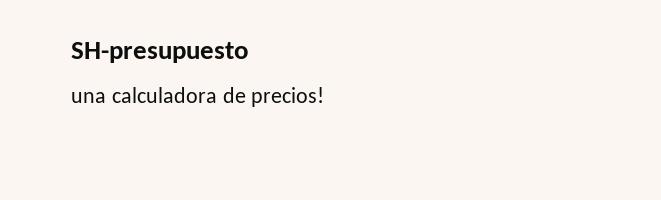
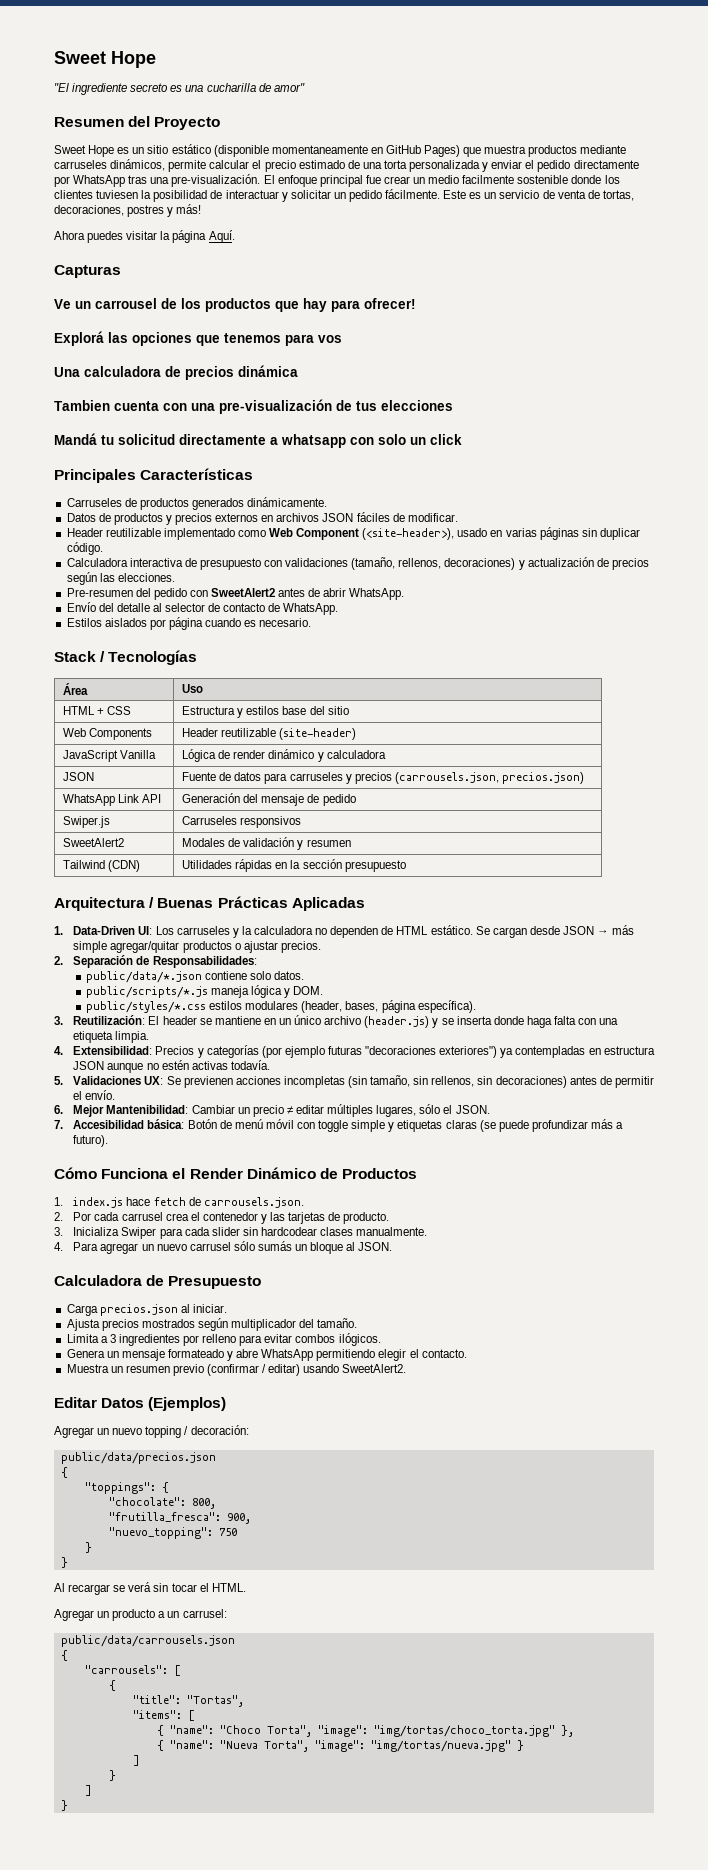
[71,42,249,63] [71,87,325,107] SH-presupuesto // una calculadora de precios! -> [54,51,156,68] [54,83,305,95] [54,116,221,130] [54,144,627,157] [54,159,639,172] [54,174,620,187] [54,189,634,202] [54,204,202,217] [54,230,235,243] [54,265,121,278] [54,298,416,312] [54,331,342,346] [54,365,298,380] [54,399,453,414] [54,433,462,448] [54,468,254,483] [66,497,328,510] [66,512,458,525] [66,527,640,540] [66,542,103,555] [66,557,649,570] [66,572,175,585] [66,588,405,600] [66,602,339,615] [66,617,312,630] [54,650,198,665] [63,683,89,695] [182,684,204,693] [63,706,132,715] [182,706,349,718] [63,728,153,740] [182,728,357,740] [63,750,157,762] [182,749,386,762] [63,772,95,781] [182,772,584,784] [63,794,162,806] [182,793,356,806] [63,816,111,828] [182,816,302,828] [63,838,125,847] [182,837,351,850] [63,860,141,872] [182,859,406,872] [54,896,365,911] [54,925,635,938] [73,941,321,953] [54,955,257,968] [86,971,305,983] [86,985,324,998] [86,1000,476,1013] [54,1015,619,1028] [73,1031,150,1043] [54,1045,655,1058] [73,1060,270,1073] [54,1075,654,1088] [73,1090,116,1100] [54,1104,490,1117] [54,1119,624,1132] [73,1135,109,1147] [54,1167,418,1179] [54,1197,304,1208] [54,1212,390,1224] [54,1227,428,1239] [54,1241,393,1254] [54,1275,262,1289] [66,1304,227,1316] [66,1318,358,1331] [66,1333,381,1346] [66,1349,467,1361] [66,1364,407,1376] [54,1397,227,1411] [54,1425,249,1438] [60,1452,216,1464] [60,1467,68,1478] [84,1482,169,1494] [108,1497,216,1509] [108,1512,251,1524] [108,1527,237,1539] [84,1542,92,1553] [60,1557,68,1568] [54,1582,246,1595] [54,1609,227,1621] [60,1635,235,1647] [60,1650,68,1661] [84,1665,181,1676] [108,1680,116,1691] [132,1695,244,1707] [132,1710,195,1721] [156,1725,574,1737] [156,1740,524,1752] [132,1755,140,1766] [108,1770,116,1781] [84,1785,92,1796] [60,1800,68,1811] Sweet Hope // "El ingrediente secreto es una cucharilla de amor" // Resumen del Proyecto // Sweet Hope es un sitio estático (disponible momentaneamente en GitHub Pages) que muestra productos mediante carruseles dinámicos, permite calcular el precio estimado de una torta personalizada y enviar el pedido directamente por WhatsApp tras una pre‑visualización. El enfoque principal fue crear un medio facilmente sostenible donde los clientes tuviesen la posibilidad de interactuar y solicitar un pedido fácilmente. Este es un servicio de venta de tortas, decoraciones, postres y más! // Ahora puedes visitar la página Aquí. // Capturas // Ve un carrousel de los productos que hay para ofrecer! // Explorá las opciones que tenemos para vos // Una calculadora de precios dinámica // Tambien cuenta con una pre-visualización de tus elecciones // Mandá tu solicitud directamente a whatsapp con solo un click // Principales Características // Carruseles de productos generados dinámicamente. // Datos de productos y precios externos en archivos JSON fáciles de modificar. // Header reutilizable implementado como Web Component (<site-header>), usado en varias páginas sin duplicar código. // Calculadora interactiva de presupuesto con validaciones (tamaño, rellenos, decoraciones) y actualización de precios según las elecciones. // Pre‑resumen del pedido con SweetAlert2 antes de abrir WhatsApp. // Envío del detalle al selector de contacto de WhatsApp. // Estilos aislados por página cuando es necesario. // Stack / Tecnologías // Área | Uso // HTML + CSS | Estructura y estilos base del sitio // Web Components | Header reutilizable (site-header) // JavaScript Vanilla | Lógica de render dinámico y calculadora // JSON | Fuente de datos para carruseles y precios (carrousels.json, precios.json) // WhatsApp Link API | Generación del mensaje de pedido // Swiper.js | Carruseles responsivos // SweetAlert2 | Modales de validación y resumen // Tailwind (CDN) | Utilidades rápidas en la sección presupuesto // Arquitectura / Buenas Prácticas Aplicadas // 1. Data‑Driven UI: Los carruseles y la calculadora no dependen de HTML estático. Se cargan desde JSON → más simple agregar/quitar productos o ajustar precios. // 2. Separación de Responsabilidades: // public/data/*.json contiene solo datos. // public/scripts/*.js maneja lógica y DOM. // public/styles/*.css estilos modulares (header, bases, página específica). // 3. Reutilización: El header se mantiene en un único archivo (header.js) y se inserta donde haga falta con una etiqueta limpia. // 4. Extensibilidad: Precios y categorías (por ejemplo futuras "decoraciones exteriores") ya contempladas en estructura JSON aunque no estén activas todavía. // 5. Validaciones UX: Se previenen acciones incompletas (sin tamaño, sin rellenos, sin decoraciones) antes de permitir el envío. // 6. Mejor Mantenibilidad: Cambiar un precio ≠ editar múltiples lugares, sólo el JSON. // 7. Accesibilidad básica: Botón de menú móvil con toggle simple y etiquetas claras (se puede profundizar más a futuro). // Cómo Funciona el Render Dinámico de Productos // 1. index.js hace fetch de carrousels.json. // 2. Por cada carrusel crea el contenedor y las tarjetas de producto. // 3. Inicializa Swiper para cada slider sin hardcodear clases manualmente. // 4. Para agregar un nuevo carrusel sólo sumás un bloque al JSON. // Calculadora de Presupuesto // Carga precios.json al iniciar. // Ajusta precios mostrados según multiplicador del tamaño. // Limita a 3 ingredientes por relleno para evitar combos ilógicos. // Genera un mensaje formateado y abre WhatsApp permitiendo elegir el contacto. // Muestra un resumen previo (confirmar / editar) usando SweetAlert2. // Editar Datos (Ejemplos) // Agregar un nuevo topping / decoración: // public/data/precios.json // { // "toppings": { // "chocolate": 800, // "frutilla_fresca": 900, // "nuevo_topping": 750 // } // } // Al recargar se verá sin tocar el HTML. // Agregar un producto a un carrusel: // public/data/carrousels.json // { // "carrousels": [ // { // "title": "Tortas", // "items": [ // { "name": "Choco Torta", "image": "img/tortas/choco_torta.jpg" }, // { "name": "Nueva Torta", "image": "img/tortas/nueva.jpg" } // ] // } // ] // }

